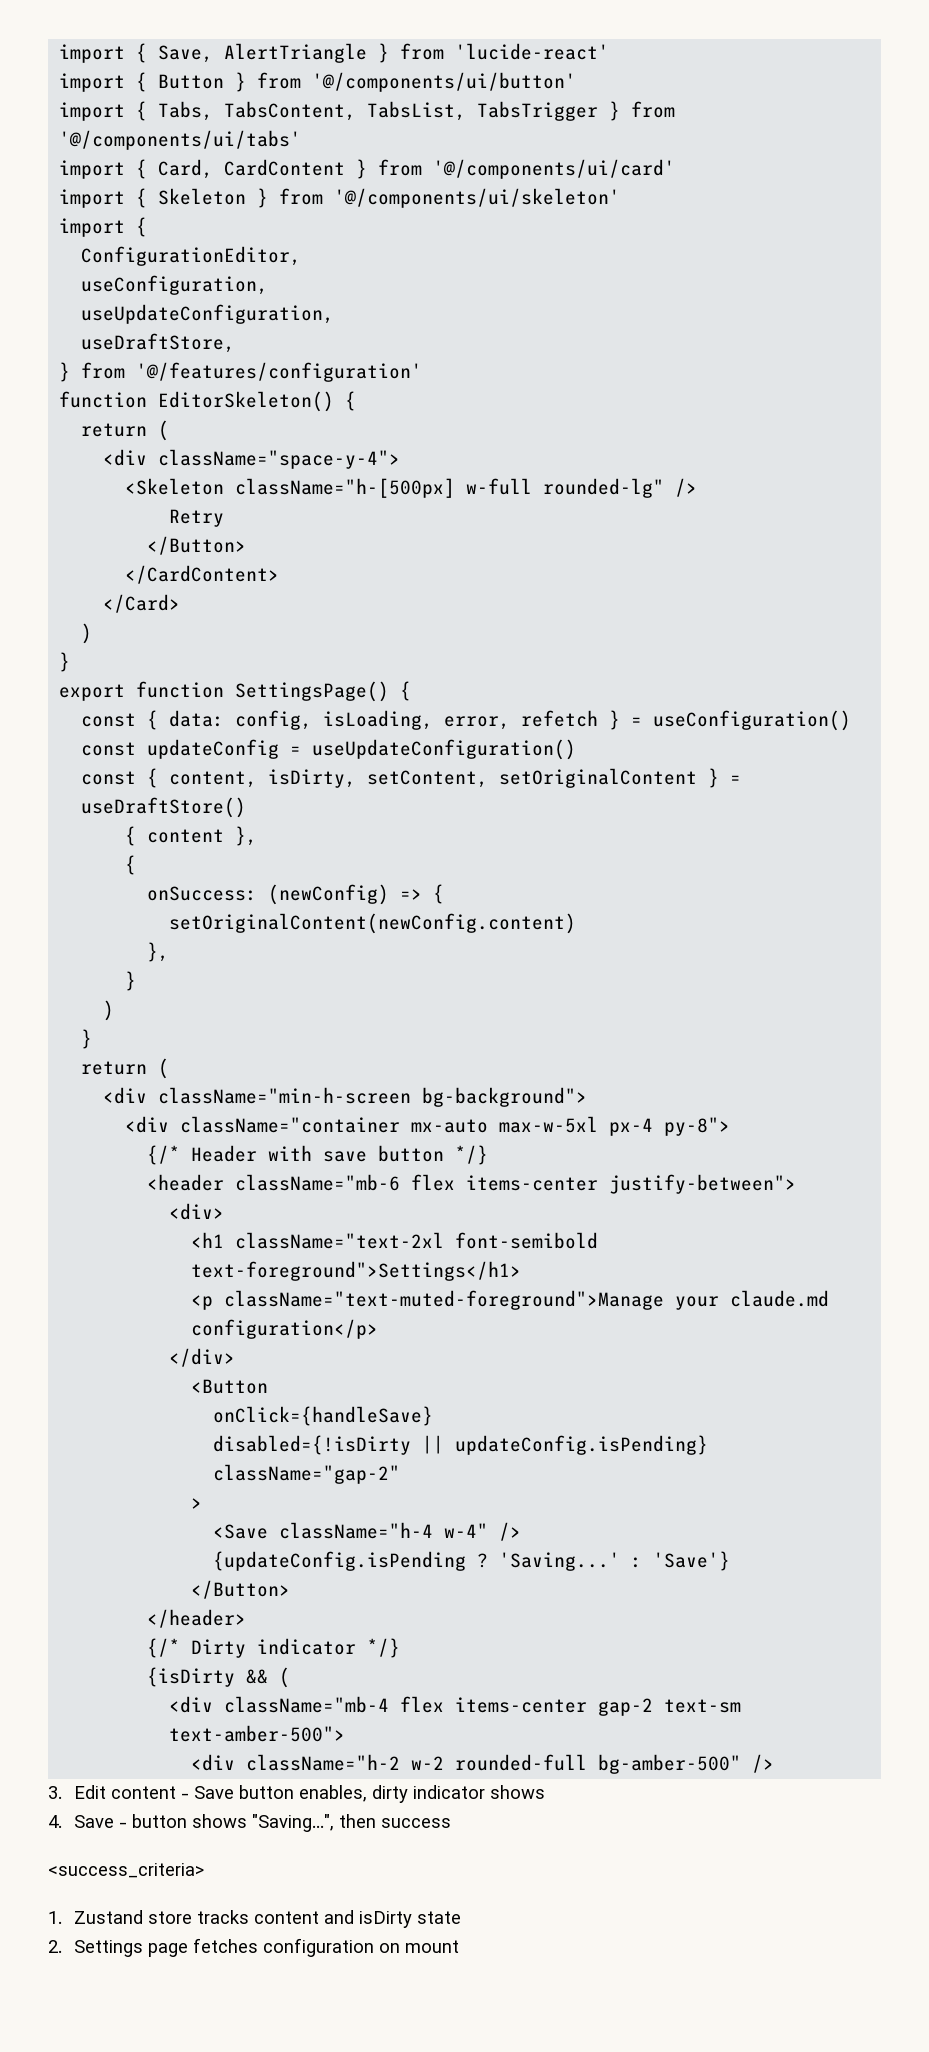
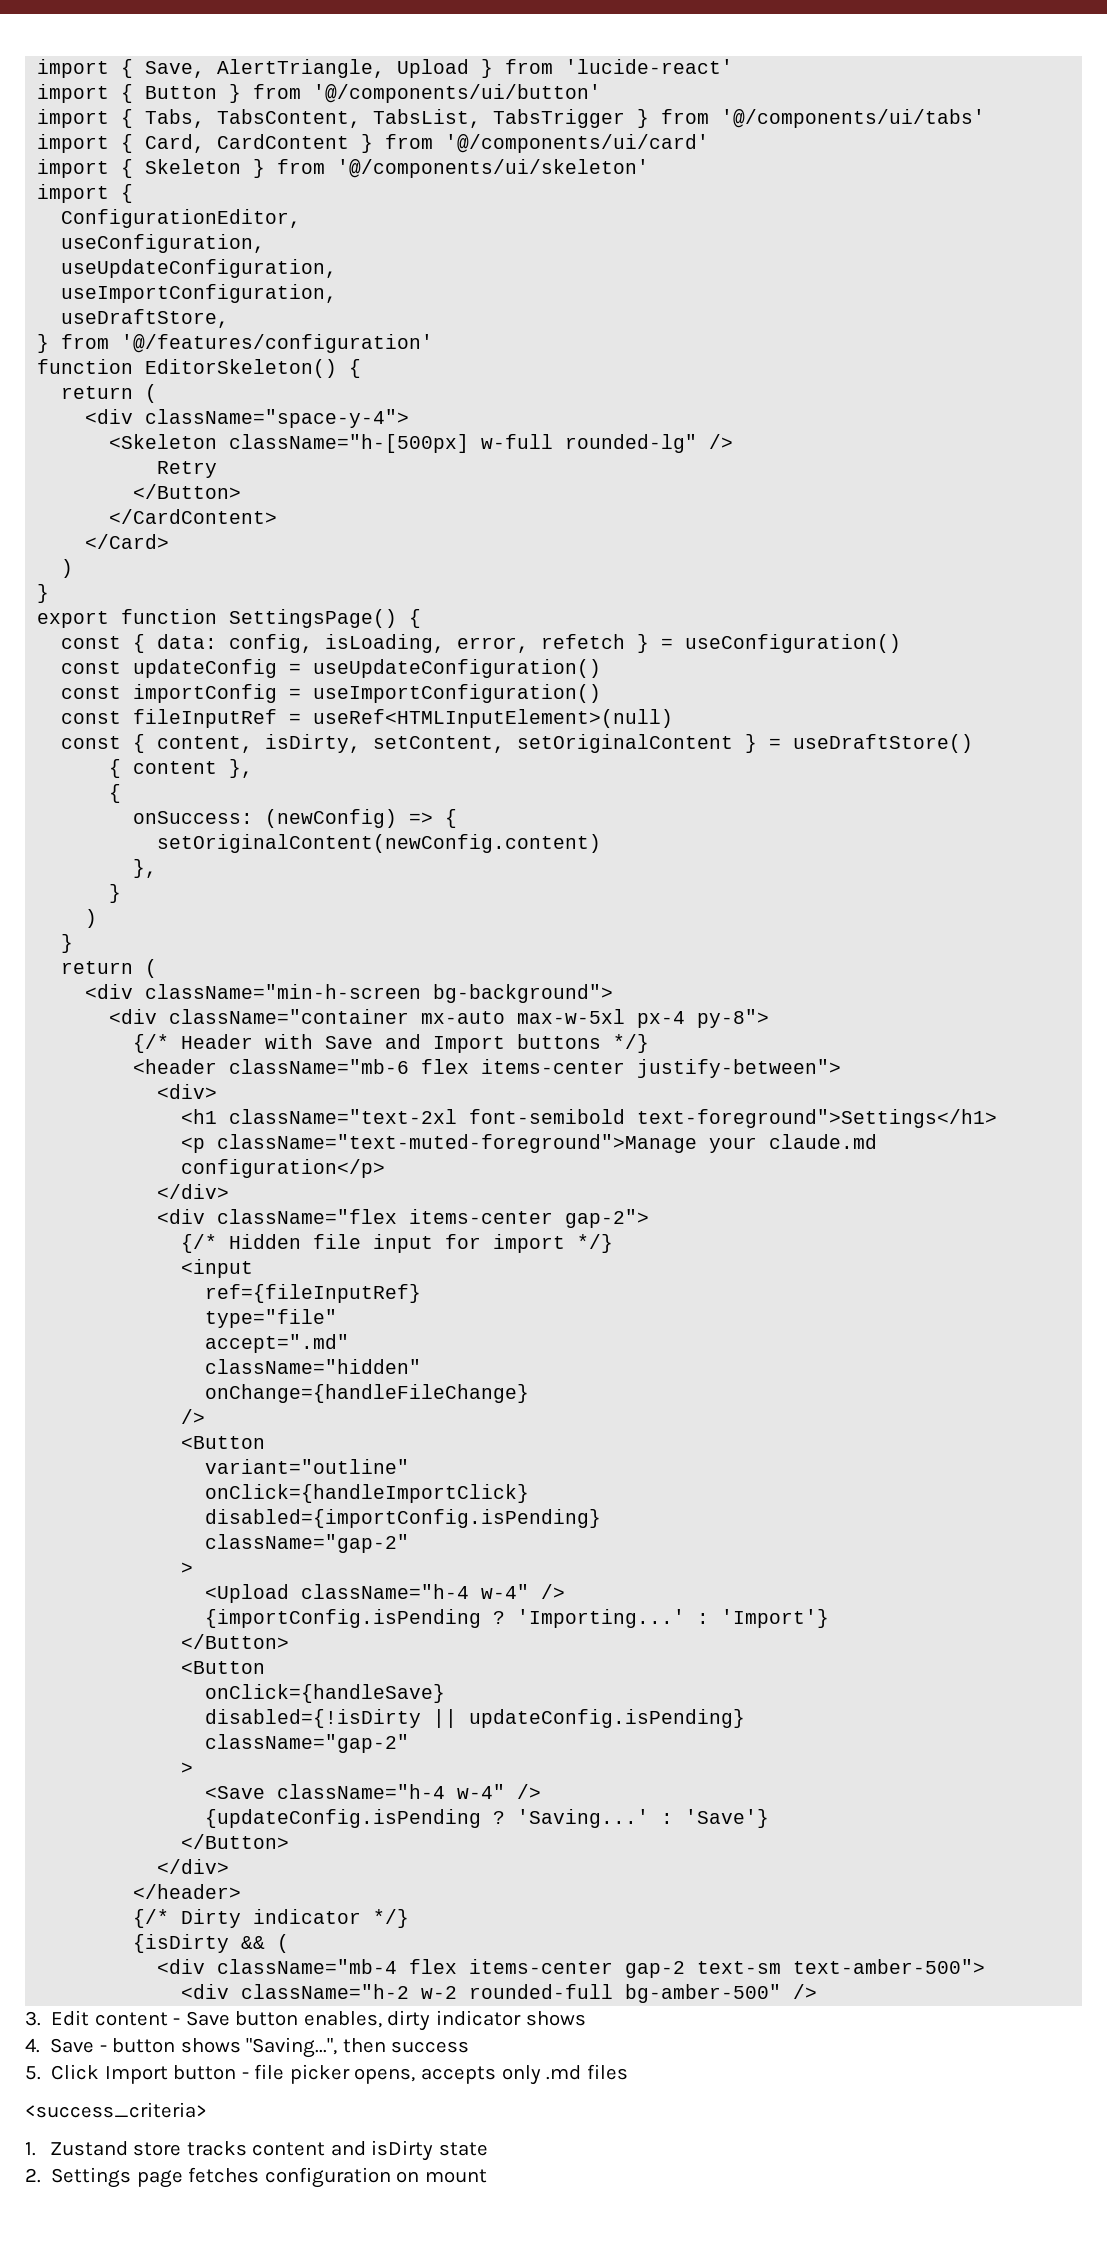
[224,43,368,63] AlertTriangle -> [217,59,470,78] AlertTriangle, Upload
(335, 314) none -> [61,284,338,303] // useImportConfiguration,
(577, 749) none -> [61,684,602,703] [61,709,674,728] // const importConfig = useImportConfiguration() // const fileInputRef = useRef<HTMLInputElement>(null)
[323,1145,445,1162] save button -> [325,1034,602,1053] Save and Import buttons
(236, 1357) none -> [157,1209,650,1228] [181,1234,614,1253] [181,1259,254,1278] [205,1284,422,1303] [205,1309,338,1328] [205,1334,350,1353] [205,1359,422,1374] [205,1384,530,1403] [181,1409,206,1424] [181,1436,266,1449] [205,1459,410,1474] [205,1484,530,1503] [205,1509,602,1528] [205,1534,410,1553] [181,1562,194,1574] [205,1584,566,1603] [205,1609,830,1628] [181,1634,290,1649] // <div className="flex items-center gap-2"> // {/* Hidden file input for import */} // <input // ref={fileInputRef} // type="file" // accept=".md" // className="hidden" // onChange={handleFileChange} // /> // <Button // variant="outline" // onClick={handleImportClick} // disabled={importConfig.isPending} // className="gap-2" // > // <Upload className="h-4 w-4" /> // {importConfig.isPending ? 'Importing...' : 'Import'} // </Button>
(291, 1589) none -> [157,1859,230,1874] // </div>
(452, 1823) none -> [25,2064,628,2085] // 5. Click Import button - file picker opens, accepts only .md files

